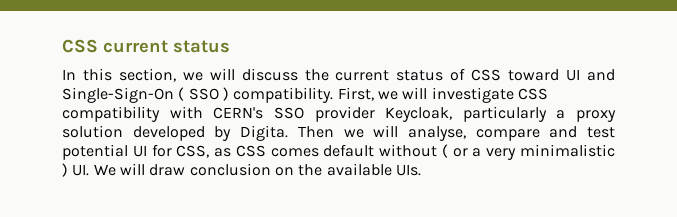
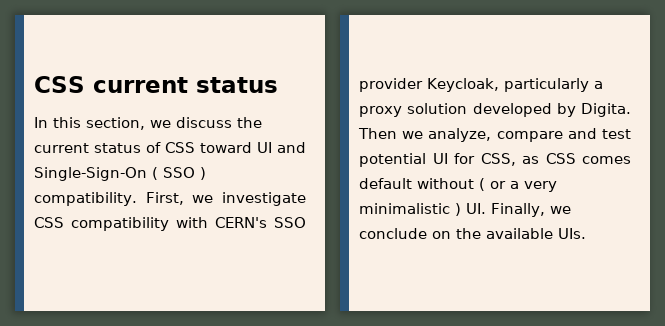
[209,68,235,80] will -> (171, 124) none
[402,87,428,99] will -> (214, 199) none
[373,125,466,141] will analyse, -> [428,128,492,142] analyze,
[93,163,271,176] We will draw conclusion -> [491,203,571,217] [359,228,427,239] Finally, we conclude

